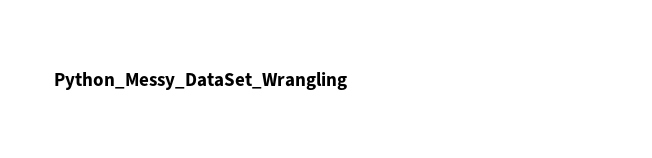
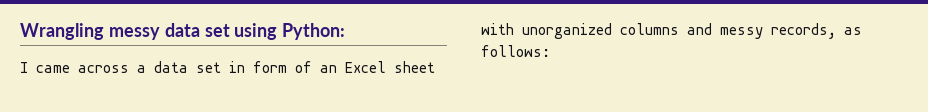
[54,72,347,90] Python_Messy_DataSet_Wrangling -> [20,23,346,40] [20,61,435,73] [481,23,862,39] [481,45,550,57] Wrangling messy data set using Python: // I came across a data set in form of an Excel sheet with unorganized columns and messy records, as follows:

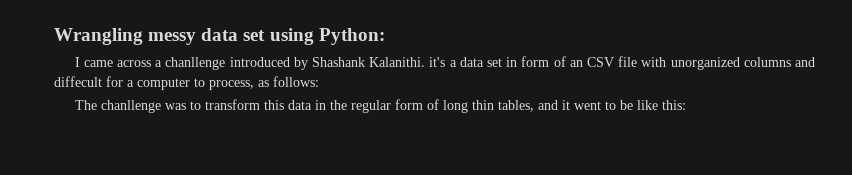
(146, 69) none -> [165,57,457,70] chanllenge introduced by Shashank Kalanithi. it's a
[345,61,435,73] Excel sheet -> [586,56,638,67] CSV file
[720,23,862,39] [481,45,550,57] messy records, as follows: -> [54,76,319,90] [74,99,686,113] diffecult for a computer to process, as follows: // The chanllenge was to transform this data in the regular form of long thin tables, and it went to be like this:

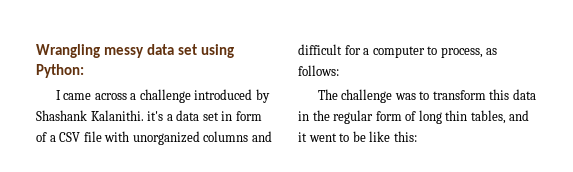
[165,57,226,70] chanllenge -> [139,89,191,103] challenge
[569,60,583,67] an -> [49,135,56,142] a
[54,76,102,87] diffecult -> [298,44,342,55] difficult
[100,100,161,113] chanllenge -> [341,89,393,103] challenge

